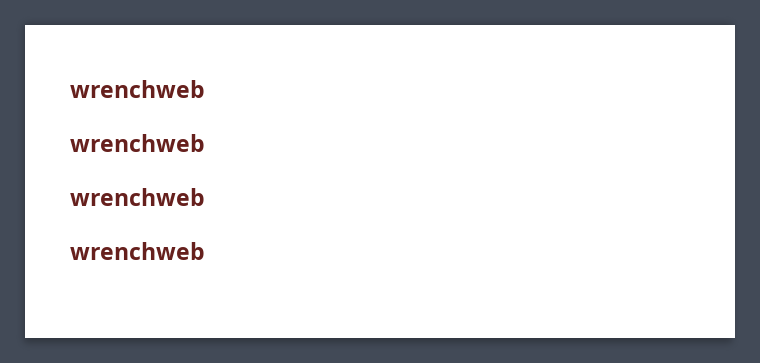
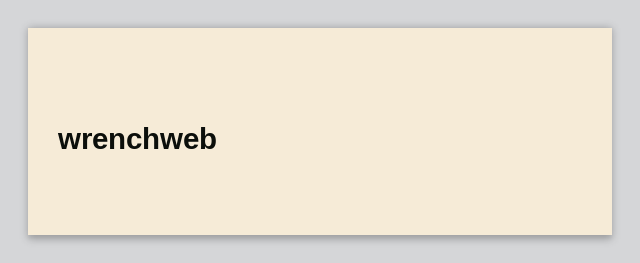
[70,80,205,98] [70,134,205,152] [70,188,205,206] [70,242,205,260] wrenchweb // wrenchweb // wrenchweb // wrenchweb -> [57,127,217,149] wrenchweb

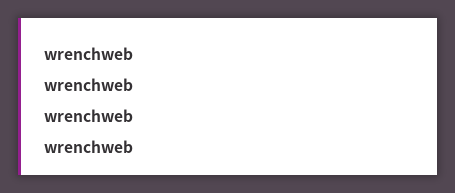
[57,127,217,149] wrenchweb -> [44,47,133,60] [44,78,133,91] [44,109,133,122] [44,140,133,153] wrenchweb // wrenchweb // wrenchweb // wrenchweb

